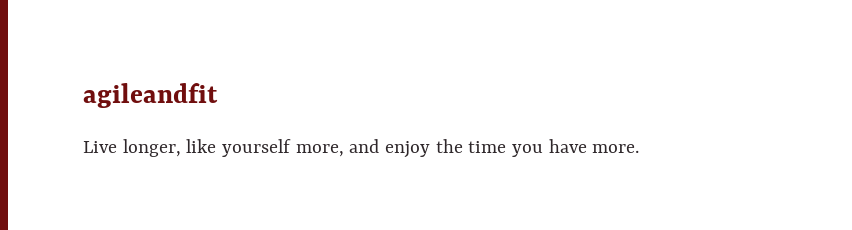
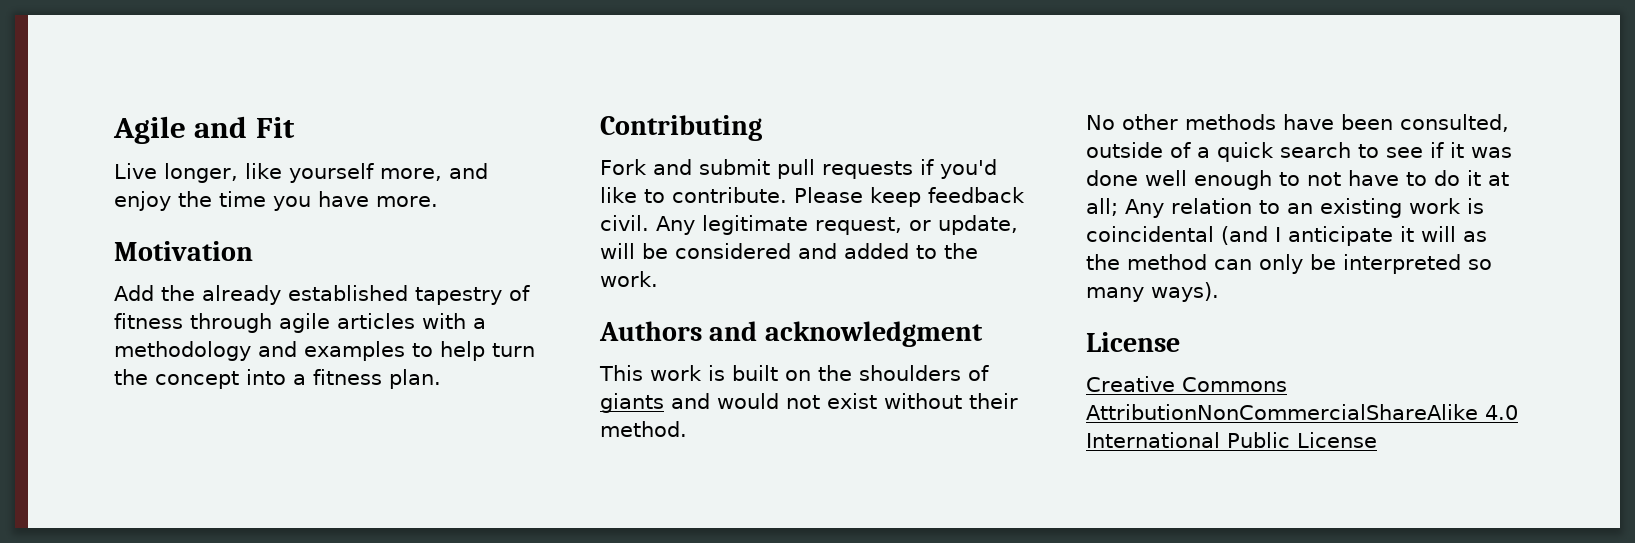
[83,83,218,108] agileandfit -> [113,116,295,144] Agile and Fit
(640, 148) none -> [114,241,253,261] [114,285,530,305] [114,313,486,333] [114,341,535,361] [114,369,441,389] [600,115,762,141] [600,159,997,179] [600,187,1025,207] [600,215,1018,235] [600,243,978,259] [600,271,658,287] [599,321,983,347] [599,365,989,381] [600,393,1018,413] [600,421,687,437] [1086,114,1509,132] [1086,142,1512,162] [1086,170,1509,190] [1086,198,1484,218] [1086,226,1487,246] [1086,254,1492,274] [1086,282,1219,302] [1086,332,1180,352] [1086,376,1287,392] [1086,404,1518,420] [1086,432,1377,448] // Motivation // Add the already established tapestry of fitness through agile articles with a methodology and examples to help turn the concept into a fitness plan. // Contributing // Fork and submit pull requests if you'd like to contribute. Please keep feedback civil. Any legitimate request, or update, will be considered and added to the work. // Authors and acknowledgment // This work is built on the shoulders of giants and would not exist without their method. // No other methods have been consulted, outside of a quick search to see if it was done well enough to not have to do it at all; Any relation to an existing work is coincidental (and I anticipate it will as the method can only be interpreted so many ways). // License // Creative Commons AttributionNonCommercialShareAlike 4.0 International Public License

